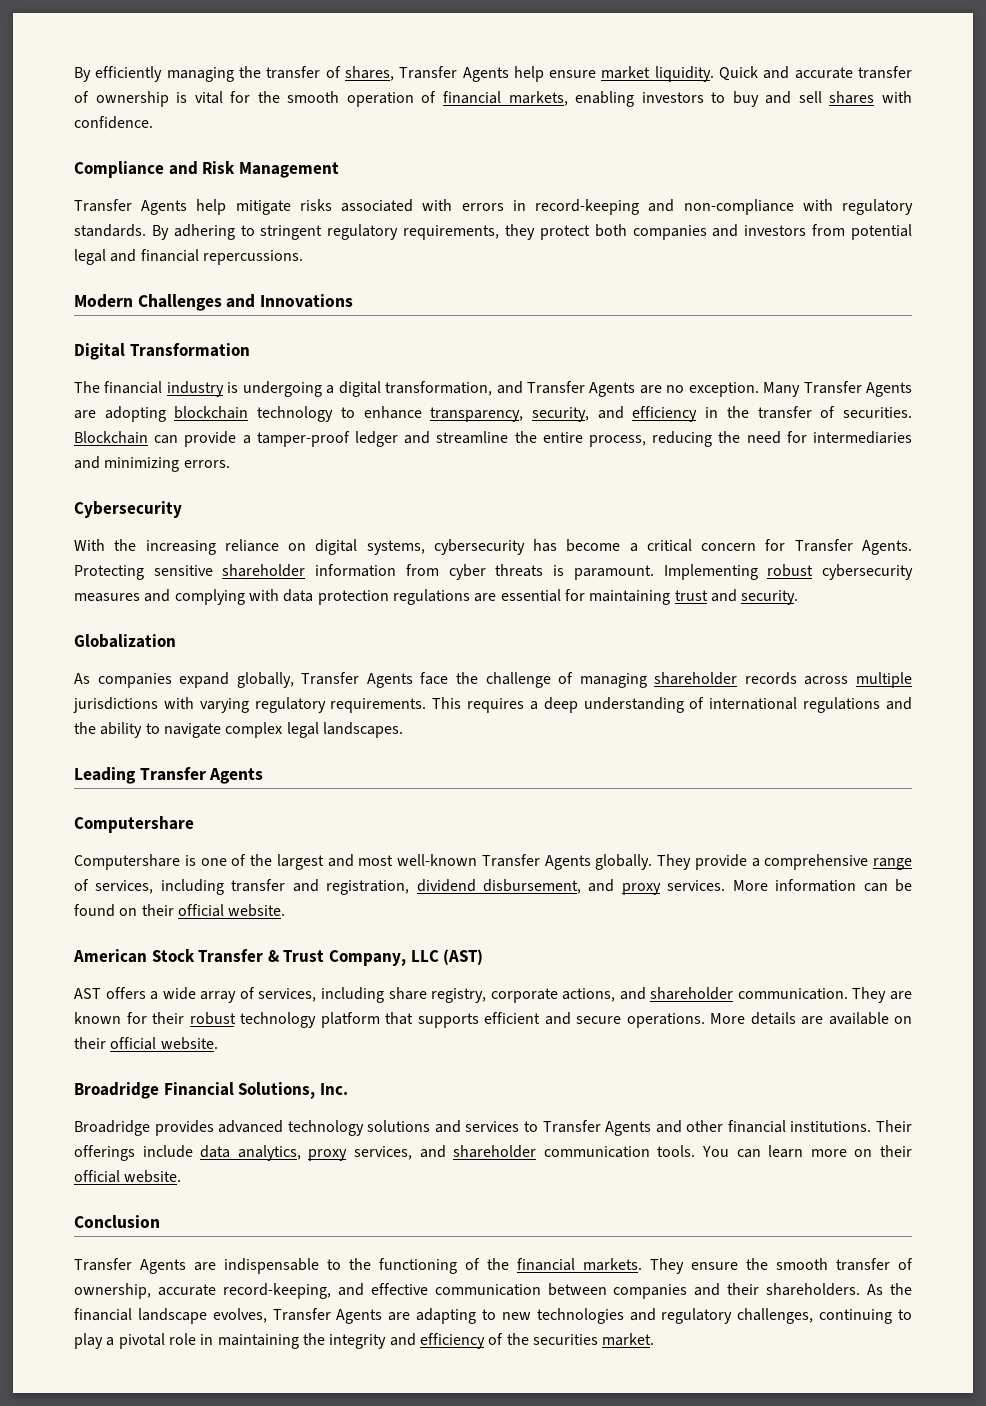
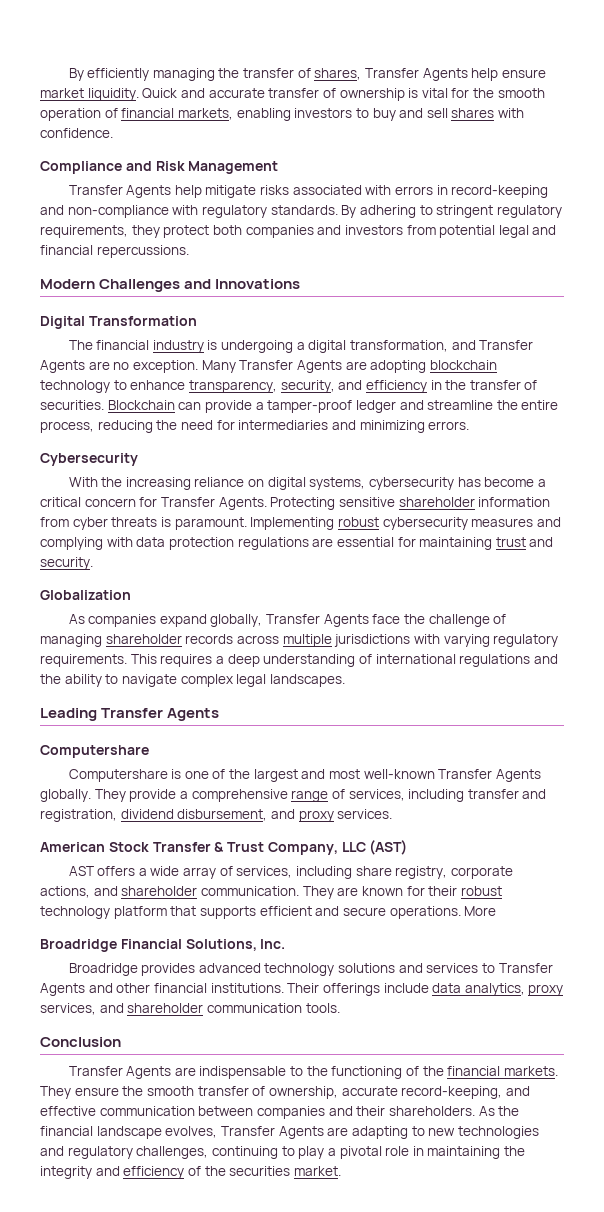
[732,879,913,892] [74,904,286,917] More information can be found on their official website. -> (393, 814) none
[750,1012,912,1025] [74,1037,218,1050] details are available on their official website. -> (497, 911) none
[702,1145,913,1158] [74,1170,182,1183] You can learn more on their official website. -> (340, 1008) none

